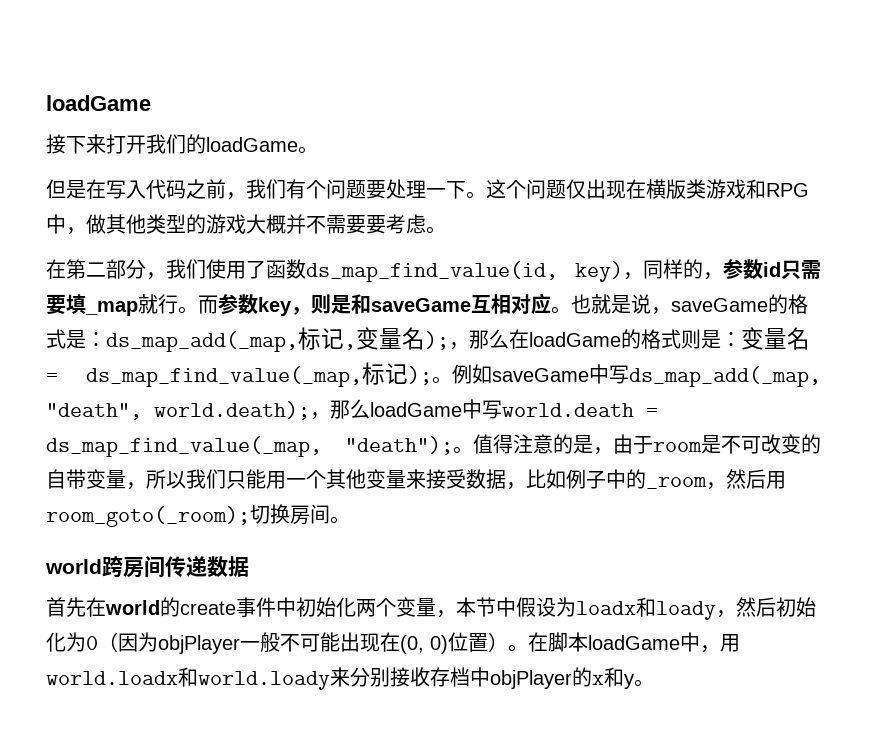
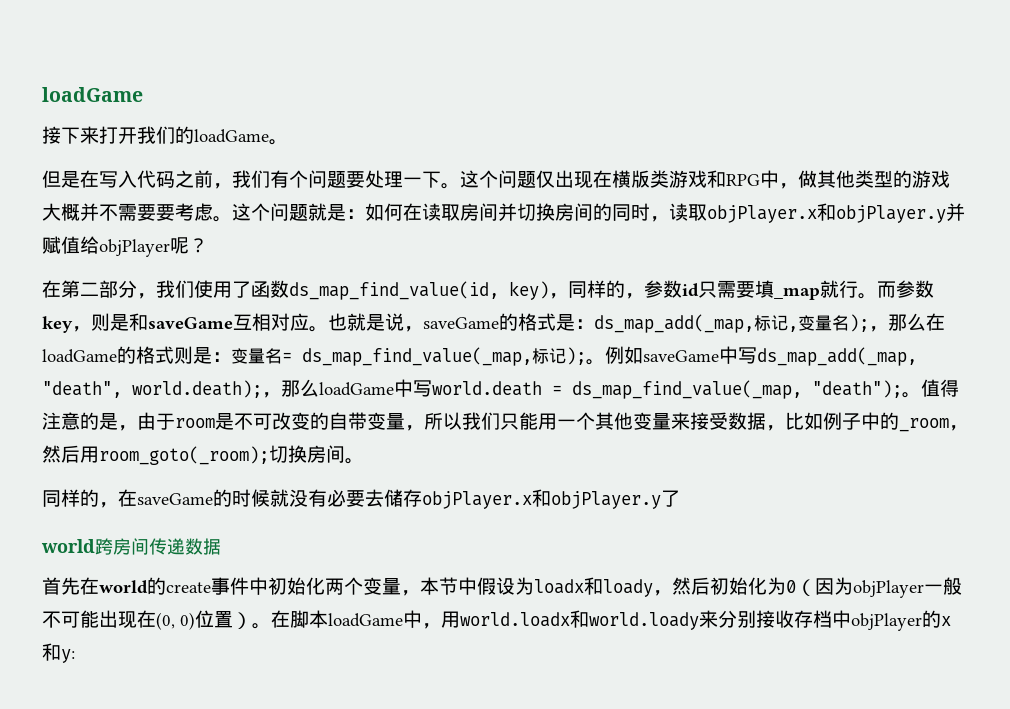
(446, 230) none -> [232,203,965,223] [42,236,208,257] 这个问题就是：如何在读取房间并切换房间的同时，读取objPlayer.x和objPlayer.y并赋值给objPlayer呢？
(350, 520) none -> [42,489,680,509] // 同样的，在saveGame的时候就没有必要去储存objPlayer.x和objPlayer.y了
[624,674,654,689] y。 -> [61,649,75,663] y:

